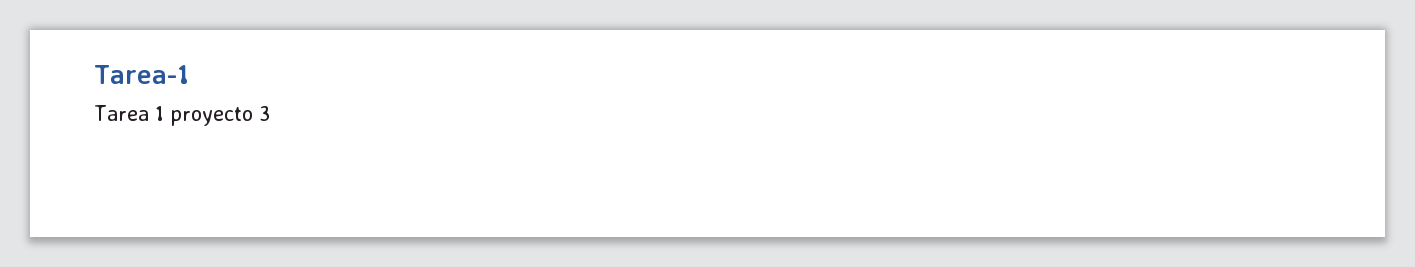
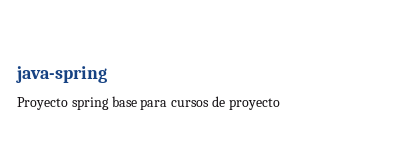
[94,65,190,84] [94,105,270,126] Tarea-1 // Tarea 1 proyecto 3 -> [16,66,107,83] [17,96,280,110] java-spring // Proyecto spring base para cursos de proyecto

